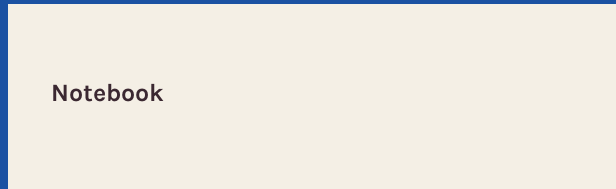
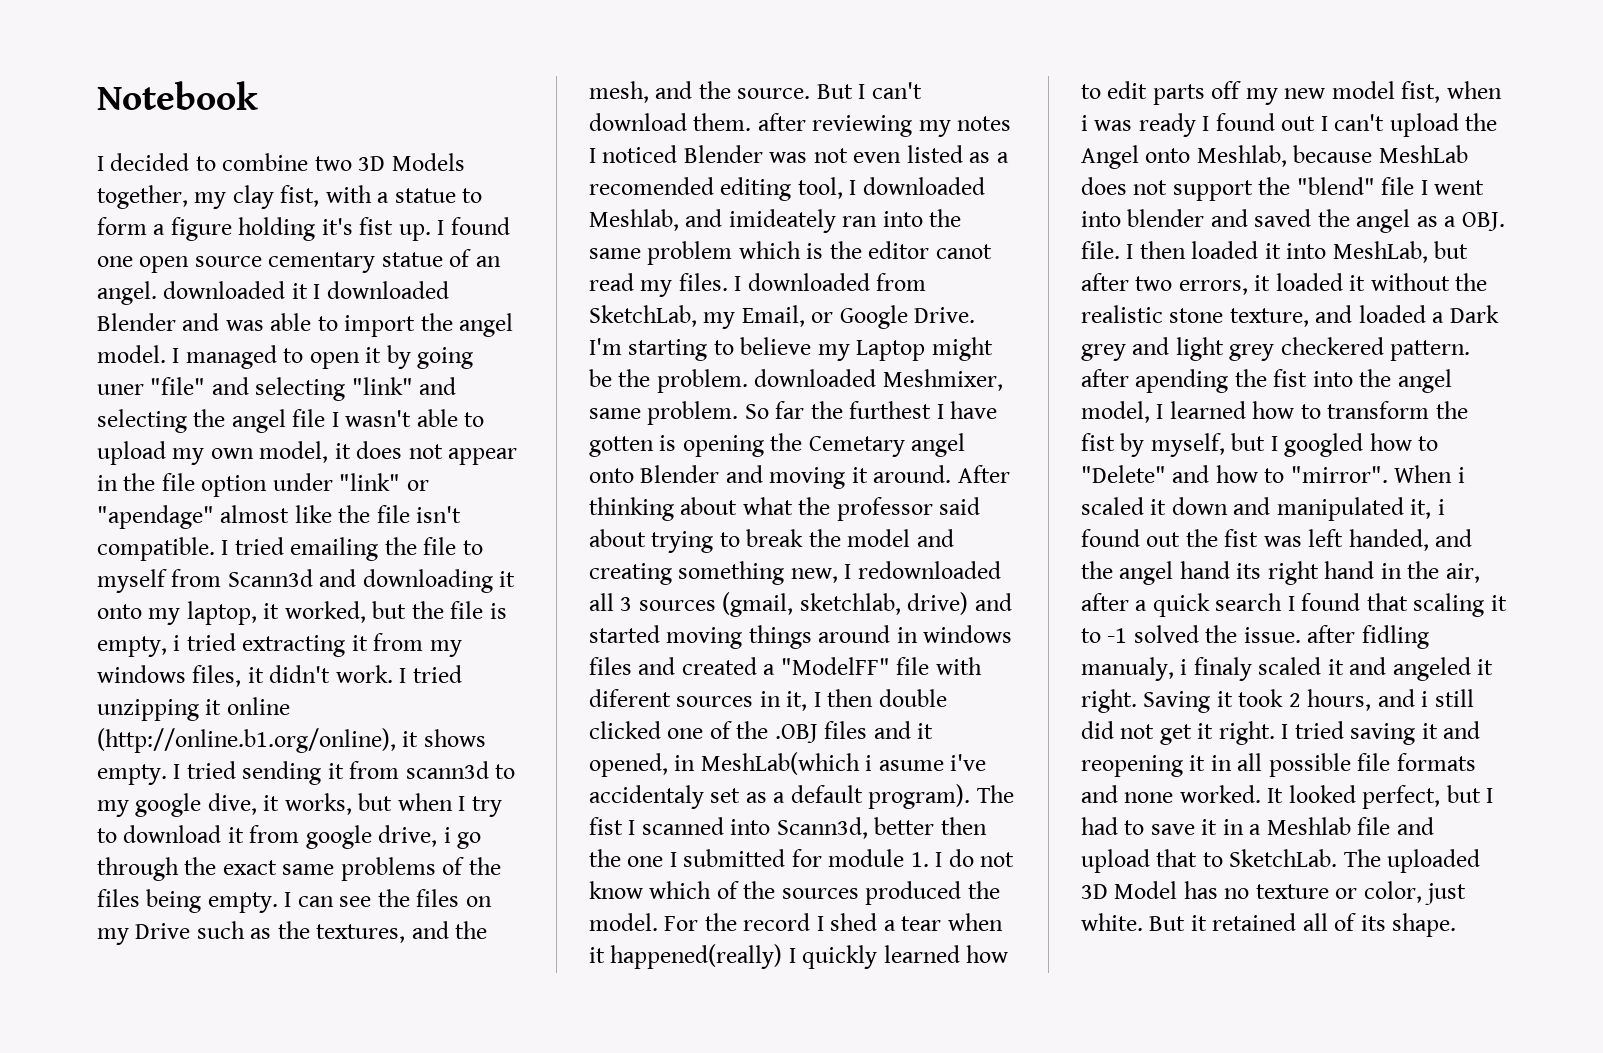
(164, 92) none -> [97,153,465,171] [97,185,483,209] [97,217,510,241] [97,249,501,273] [97,281,449,305] [97,313,514,337] [97,345,474,369] [97,377,457,401] [97,409,485,433] [97,441,518,465] [97,473,429,497] [97,505,462,529] [97,537,483,561] [97,569,516,593] [97,601,507,625] [97,633,462,657] [97,665,462,687] [97,697,290,721] [97,728,486,753] [97,761,516,785] [97,793,502,817] [97,825,482,849] [97,857,501,881] [97,889,492,913] [97,921,488,945] [589,81,922,103] [589,113,1012,137] [589,145,1009,163] [589,177,985,201] [589,209,962,233] [589,241,992,265] [589,273,927,297] [589,305,976,329] [589,337,993,361] [589,369,1003,393] [589,401,998,425] [589,433,966,457] [589,465,1010,489] [589,497,981,521] [589,529,954,553] [589,561,1001,585] [589,592,1012,617] [589,625,1013,649] [589,657,982,675] [589,689,947,711] [589,721,934,743] [589,752,987,777] [589,784,1014,809] [589,817,987,839] [589,849,1015,867] [589,881,1000,905] [589,913,1003,931] [589,944,1009,969] [1081,81,1502,105] [1081,113,1498,137] [1081,145,1468,169] [1081,177,1485,201] [1081,209,1505,233] [1081,241,1469,263] [1081,273,1488,295] [1081,305,1499,327] [1081,337,1471,361] [1081,369,1452,393] [1081,401,1468,423] [1081,433,1439,457] [1081,465,1465,483] [1081,497,1445,521] [1081,529,1473,551] [1081,561,1480,585] [1081,593,1507,617] [1081,625,1429,649] [1081,657,1494,681] [1081,689,1474,713] [1081,721,1481,745] [1081,753,1476,777] [1081,785,1494,809] [1081,817,1434,835] [1081,849,1481,873] [1081,881,1467,905] [1081,913,1457,937] // I decided to combine two 3D Models together, my clay fist, with a statue to form a figure holding it's fist up. I found one open source cementary statue of an angel. downloaded it I downloaded Blender and was able to import the angel model. I managed to open it by going uner "file" and selecting "link" and selecting the angel file I wasn't able to upload my own model, it does not appear in the file option under "link" or "apendage" almost like the file isn't compatible. I tried emailing the file to myself from Scann3d and downloading it onto my laptop, it worked, but the file is empty, i tried extracting it from my windows files, it didn't work. I tried unzipping it online (http://online.b1.org/online), it shows empty. I tried sending it from scann3d to my google dive, it works, but when I try to download it from google drive, i go through the exact same problems of the files being empty. I can see the files on my Drive such as the textures, and the mesh, and the source. But I can't download them. after reviewing my notes I noticed Blender was not even listed as a recomended editing tool, I downloaded Meshlab, and imideately ran into the same problem which is the editor canot read my files. I downloaded from SketchLab, my Email, or Google Drive. I'm starting to believe my Laptop might be the problem. downloaded Meshmixer, same problem. So far the furthest I have gotten is opening the Cemetary angel onto Blender and moving it around. After thinking about what the professor said about trying to break the model and creating something new, I redownloaded all 3 sources (gmail, sketchlab, drive) and started moving things around in windows files and created a "ModelFF" file with diferent sources in it, I then double clicked one of the .OBJ files and it opened, in MeshLab(which i asume i've accidentaly set as a default program). The fist I scanned into Scann3d, better then the one I submitted for module 1. I do not know which of the sources produced the model. For the record I shed a tear when it happened(really) I quickly learned how to edit parts off my new model fist, when i was ready I found out I can't upload the Angel onto Meshlab, because MeshLab does not support the "blend" file I went into blender and saved the angel as a OBJ. file. I then loaded it into MeshLab, but after two errors, it loaded it without the realistic stone texture, and loaded a Dark grey and light grey checkered pattern. after apending the fist into the angel model, I learned how to transform the fist by myself, but I googled how to "Delete" and how to "mirror". When i scaled it down and manipulated it, i found out the fist was left handed, and the angel hand its right hand in the air, after a quick search I found that scaling it to -1 solved the issue. after fidling manualy, i finaly scaled it and angeled it right. Saving it took 2 hours, and i still did not get it right. I tried saving it and reopening it in all possible file formats and none worked. It looked perfect, but I had to save it in a Meshlab file and upload that to SketchLab. The uploaded 3D Model has no texture or color, just white. But it retained all of its shape.

